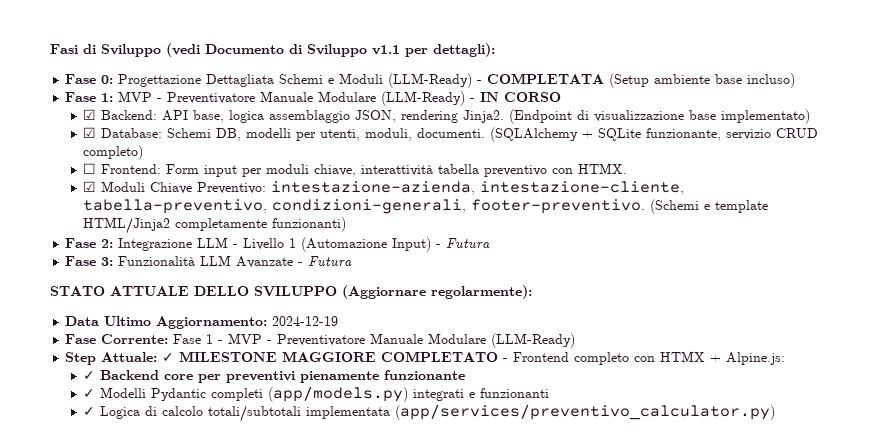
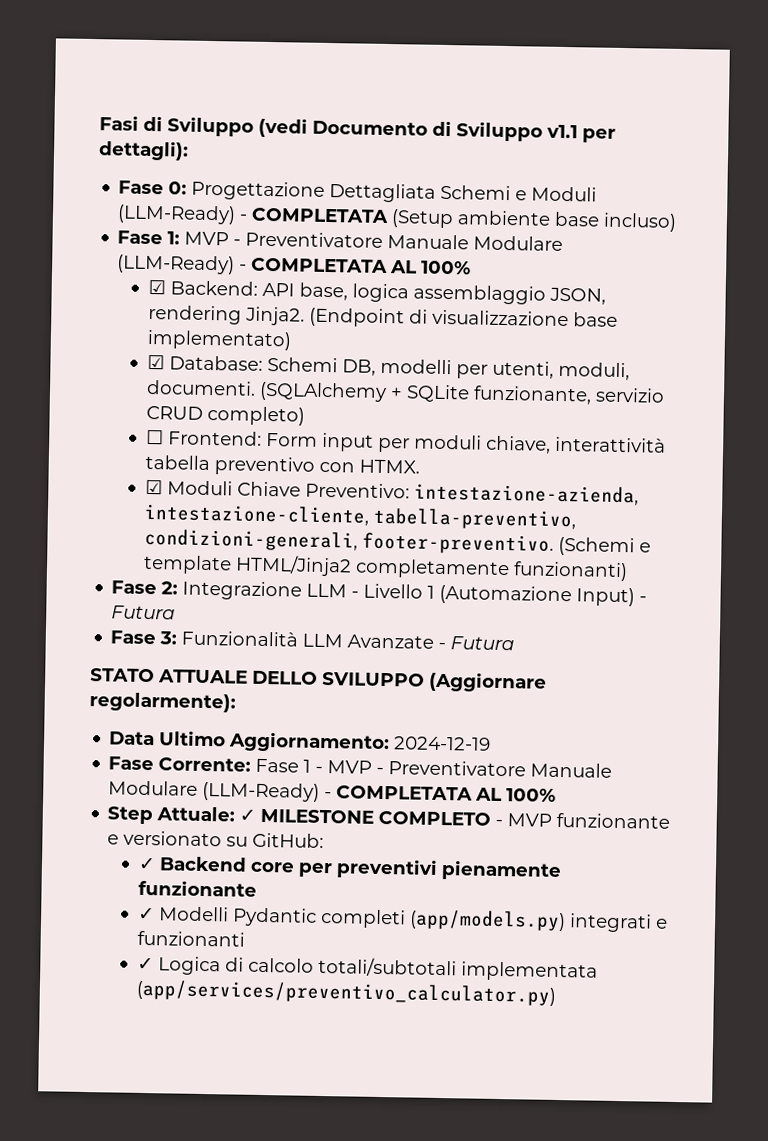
[480,92,562,102] IN CORSO -> [251,257,472,275] COMPLETATA AL 100%
(576, 340) none -> [324,785,557,802] - COMPLETATA AL 100%
[282,351,786,365] MAGGIORE COMPLETATO - Frontend completo con HTMX + Alpine.js: -> [378,810,671,829] [107,830,325,849] COMPLETO - MVP funzionante e versionato su GitHub:

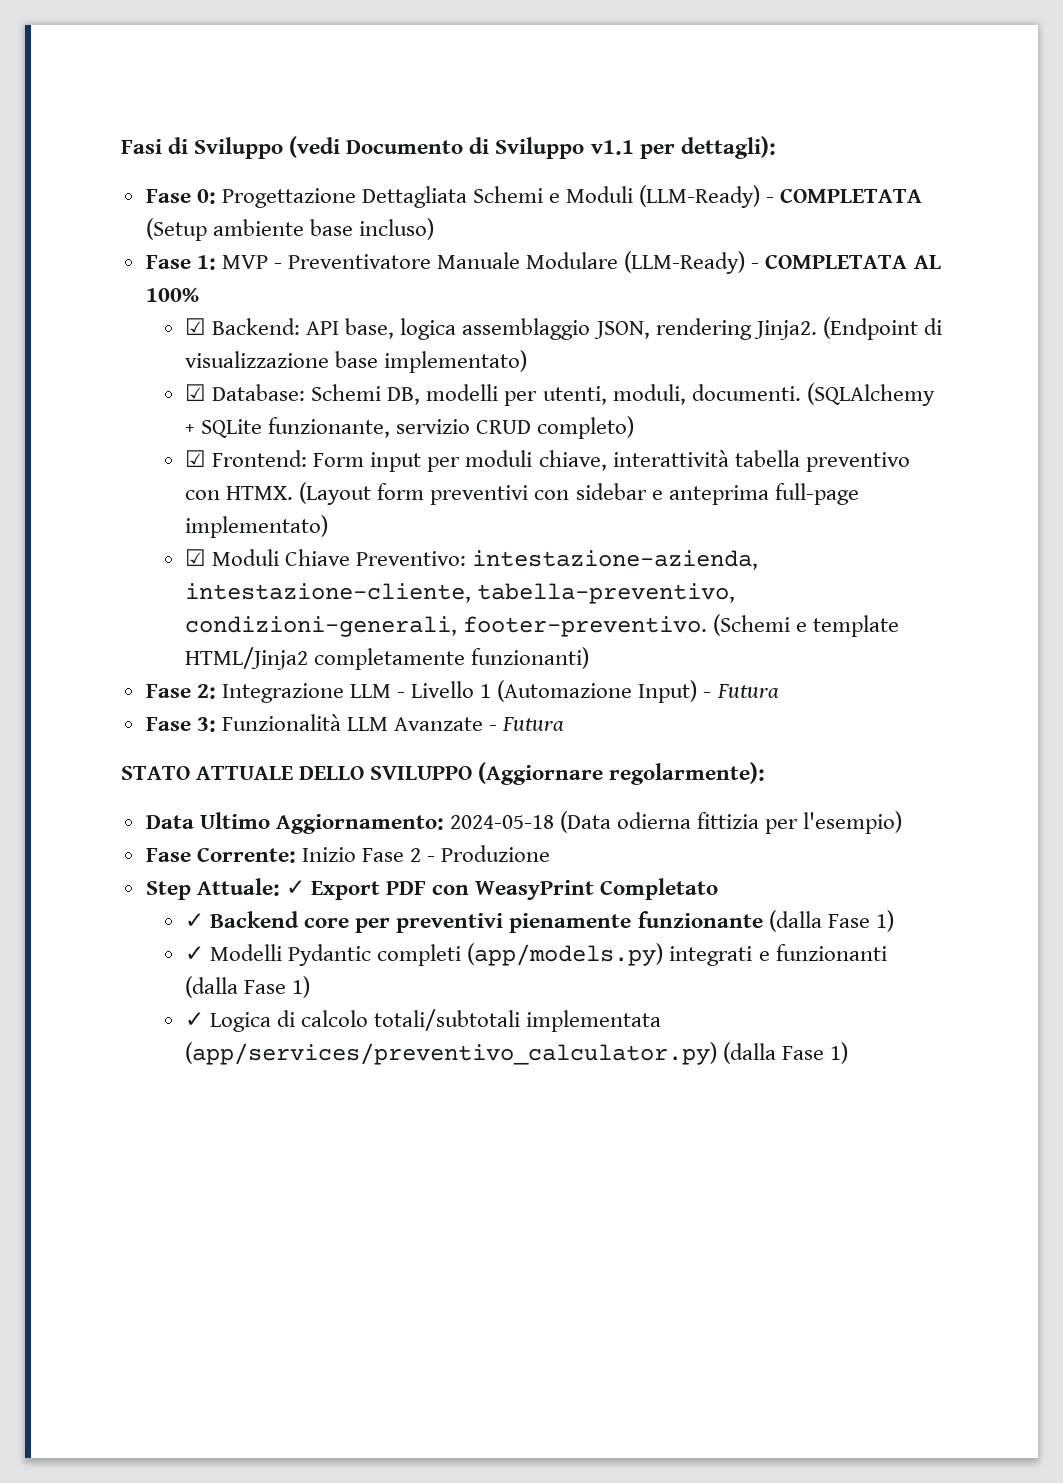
[145,429,164,445] ☐ -> [185,450,207,467] ☑
(420, 466) none -> [299,482,859,505] [185,515,329,538] (Layout form preventivi con sidebar e anteprima full-page implementato)
[393,736,492,751] [108,756,613,778] [108,780,557,802] [107,806,671,829] [107,830,325,849] 2024-12-19 // Fase Corrente: Fase 1 - MVP - Preventivatore Manuale Modulare (LLM-Ready) - COMPLETATA AL 100% // Step Attuale: ✓ MILESTONE COMPLETO - MVP funzionante e versionato su GitHub: -> [449,811,903,834] [145,845,551,863] [145,878,719,900] 2024-05-18 (Data odierna fittizia per l'esempio) // Fase Corrente: Inizio Fase 2 - Produzione // Step Attuale: ✓ Export PDF con WeasyPrint Completato
(257, 888) none -> [768,910,894,932] (dalla Fase 1)
(245, 938) none -> [185,976,311,998] (dalla Fase 1)
(556, 992) none -> [723,1042,849,1064] (dalla Fase 1)

